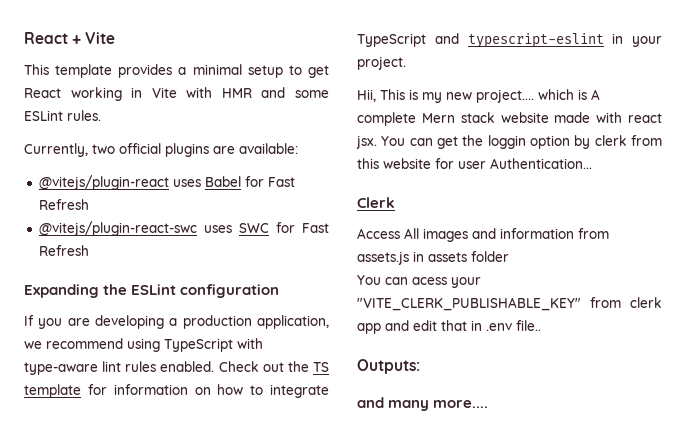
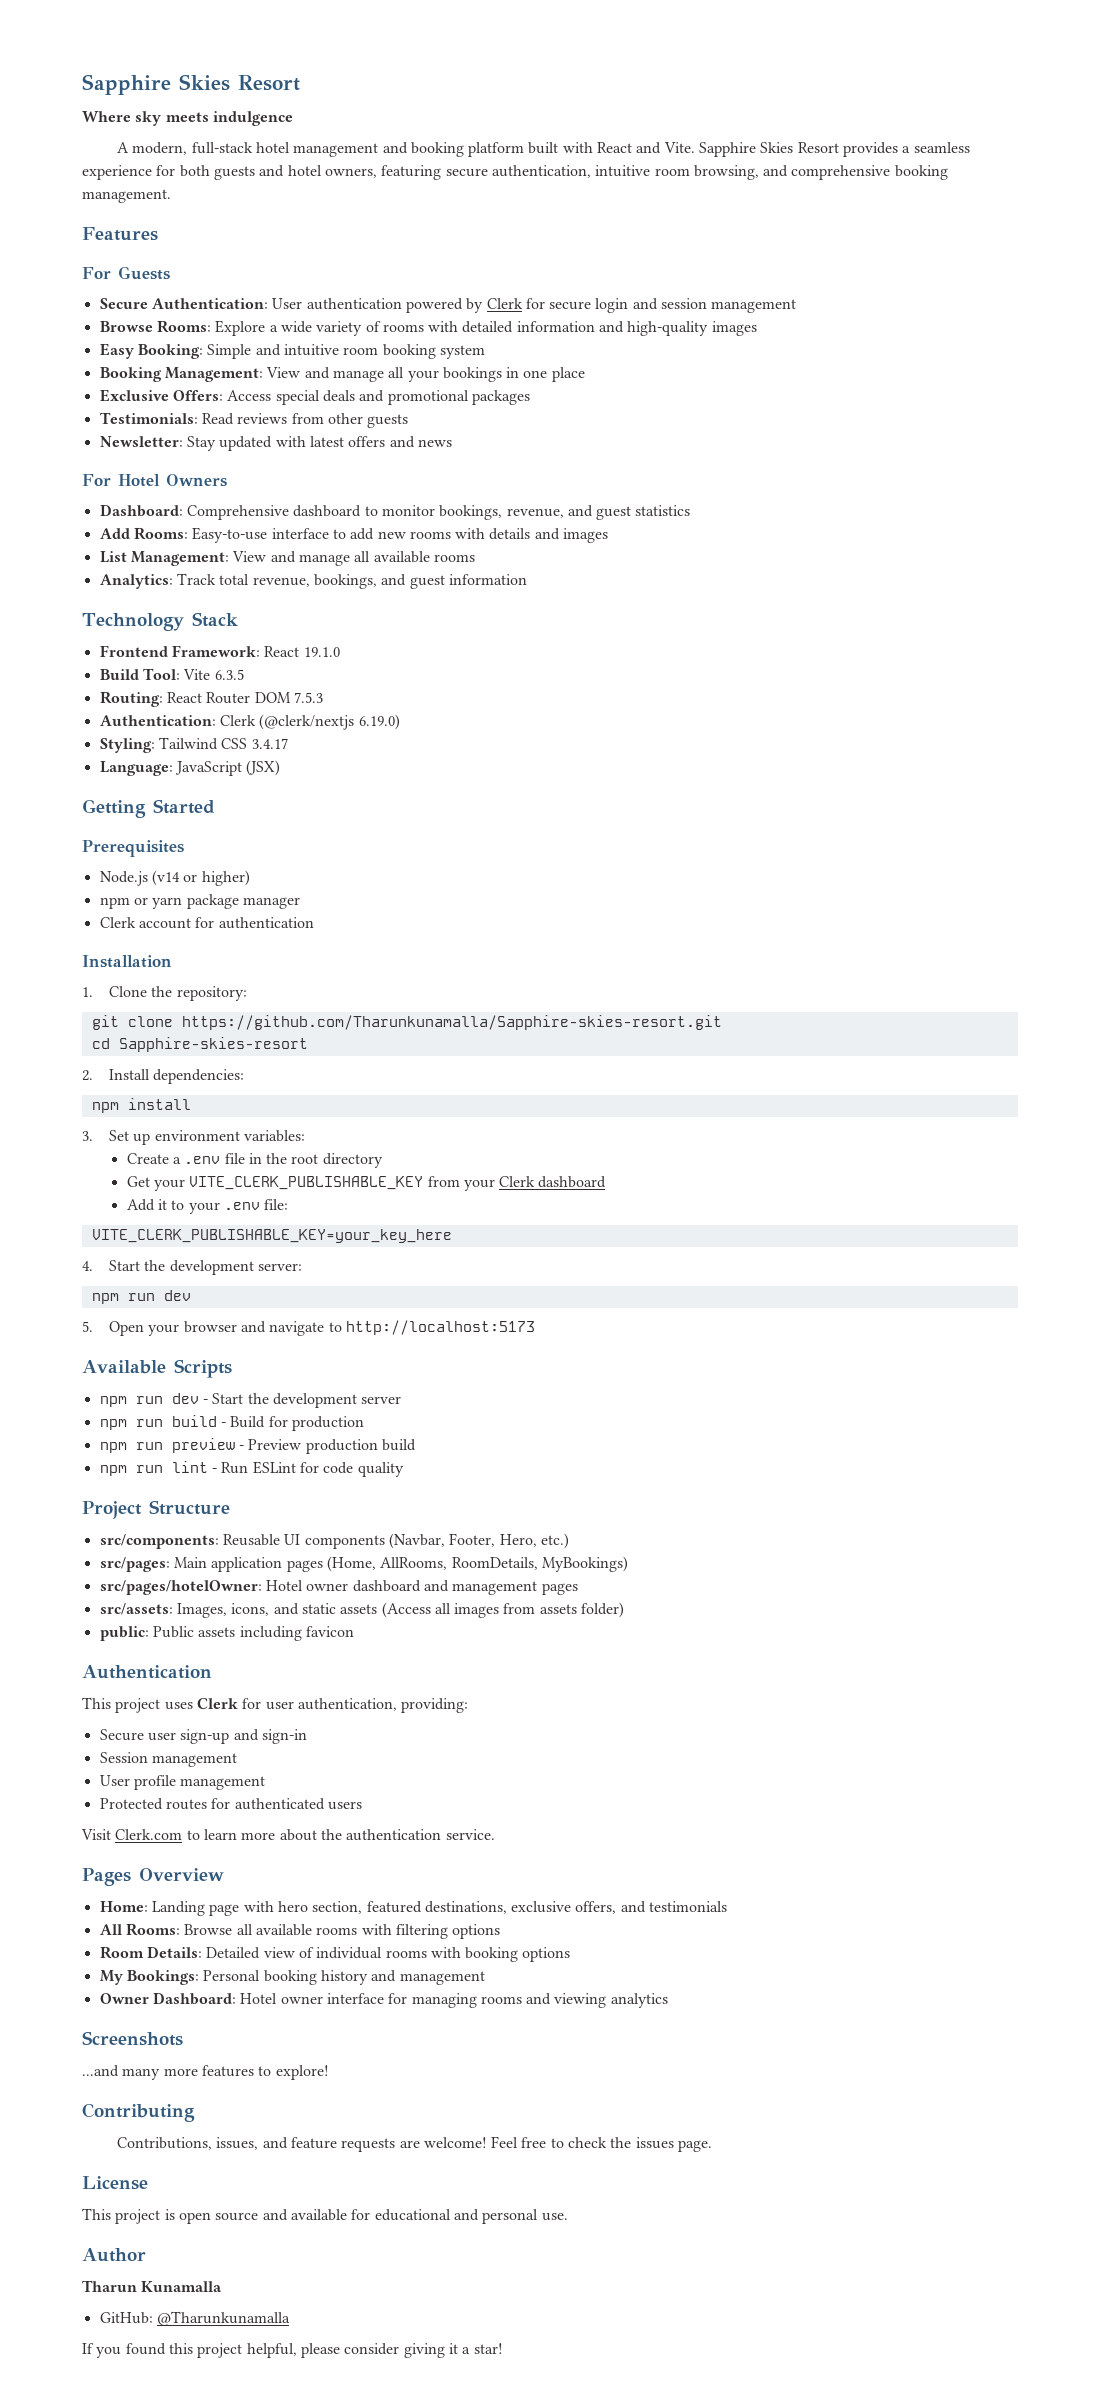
[24,32,116,44] [24,64,329,78] [24,87,329,101] [24,110,101,121] [24,143,298,157] [38,175,295,190] [38,199,89,210] [38,221,329,236] [38,245,89,256] [24,284,280,298] [24,315,329,329] [24,338,263,352] [24,361,329,375] [24,384,330,398] [357,33,662,48] [357,56,406,70] [357,89,600,103] [357,112,662,126] [356,135,662,149] [357,158,592,169] [357,197,395,208] [357,228,609,242] [357,251,509,265] [357,275,481,288] [357,297,662,311] [357,320,541,334] [357,359,420,374] [357,397,489,411] React + Vite // This template provides a minimal setup to get React working in Vite with HMR and some ESLint rules. // Currently, two official plugins are available: // @vitejs/plugin-react uses Babel for Fast Refresh // @vitejs/plugin-react-swc uses SWC for Fast Refresh // Expanding the ESLint configuration // If you are developing a production application, we recommend using TypeScript with type-aware lint rules enabled. Check out the TS template for information on how to integrate TypeScript and typescript-eslint in your project. // Hii, This is my new project.... which is A complete Mern stack website made with react jsx. You can get the loggin option by clerk from this website for user Authentication... // Clerk // Access All images and information from assets.js in assets folder // You can acess your "VITE_CLERK_PUBLISHABLE_KEY" from clerk app and edit that in .env file.. // Outputs: // and many more.... -> [82,74,300,95] [82,111,293,126] [116,142,970,157] [82,165,948,180] [82,189,171,203] [82,227,158,241] [82,266,170,280] [99,298,797,313] [99,320,757,336] [99,343,485,359] [99,367,585,382] [99,389,530,405] [99,412,409,428] [99,436,452,451] [82,474,227,487] [99,504,691,520] [99,527,609,543] [99,551,475,566] [99,573,527,589] [82,612,238,631] [99,645,340,657] [99,668,244,680] [99,691,323,707] [99,714,400,730] [99,737,288,753] [99,760,281,776] [82,799,215,818] [82,840,184,857] [99,870,250,886] [99,894,300,909] [99,917,314,929] [82,955,172,968] [82,986,247,1001] [91,1015,722,1030] [91,1037,308,1052] [82,1069,245,1084] [91,1098,191,1113] [82,1130,305,1145] [126,1153,383,1168] [126,1176,607,1191] [126,1199,289,1214] [91,1229,452,1243] [82,1260,302,1275] [91,1290,191,1304] [82,1320,535,1336] [82,1359,232,1378] [99,1393,402,1408] [99,1415,364,1431] [99,1438,416,1454] [99,1461,404,1477] [82,1500,230,1519] [99,1533,569,1549] [99,1556,628,1572] [99,1580,578,1595] [99,1602,625,1618] [99,1626,354,1641] [82,1665,212,1679] [82,1697,469,1713] [99,1729,307,1744] [99,1752,237,1767] [99,1775,266,1790] [99,1798,362,1810] [81,1829,495,1841] [82,1868,224,1886] [99,1901,728,1916] [99,1923,501,1939] [99,1946,571,1962] [99,1970,485,1985] [99,1992,668,2008] [82,2031,183,2046] [82,2065,329,2080] [82,2103,195,2122] [116,2136,713,2152] [82,2176,148,2190] [82,2208,568,2224] [82,2248,146,2262] [82,2280,223,2292] [99,2311,290,2326] [82,2343,503,2358] Sapphire Skies Resort // Where sky meets indulgence // A modern, full-stack hotel management and booking platform built with React and Vite. Sapphire Skies Resort provides a seamless experience for both guests and hotel owners, featuring secure authentication, intuitive room browsing, and comprehensive booking management. // Features // For Guests // Secure Authentication: User authentication powered by Clerk for secure login and session management // Browse Rooms: Explore a wide variety of rooms with detailed information and high-quality images // Easy Booking: Simple and intuitive room booking system // Booking Management: View and manage all your bookings in one place // Exclusive Offers: Access special deals and promotional packages // Testimonials: Read reviews from other guests // Newsletter: Stay updated with latest offers and news // For Hotel Owners // Dashboard: Comprehensive dashboard to monitor bookings, revenue, and guest statistics // Add Rooms: Easy-to-use interface to add new rooms with details and images // List Management: View and manage all available rooms // Analytics: Track total revenue, bookings, and guest information // Technology Stack // Frontend Framework: React 19.1.0 // Build Tool: Vite 6.3.5 // Routing: React Router DOM 7.5.3 // Authentication: Clerk (@clerk/nextjs 6.19.0) // Styling: Tailwind CSS 3.4.17 // Language: JavaScript (JSX) // Getting Started // Prerequisites // Node.js (v14 or higher) // npm or yarn package manager // Clerk account for authentication // Installation // 1. Clone the repository: // git clone https://github.com/Tharunkunamalla/Sapphire-skies-resort.git // cd Sapphire-skies-resort // 2. Install dependencies: // npm install // 3. Set up environment variables: // Create a .env file in the root directory // Get your VITE_CLERK_PUBLISHABLE_KEY from your Clerk dashboard // Add it to your .env file: // VITE_CLERK_PUBLISHABLE_KEY=your_key_here // 4. Start the development server: // npm run dev // 5. Open your browser and navigate to http://localhost:5173 // Available Scripts // npm run dev - Start the development server // npm run build - Build for production // npm run preview - Preview production build // npm run lint - Run ESLint for code quality // Project Structure // src/components: Reusable UI components (Navbar, Footer, Hero, etc.) // src/pages: Main application pages (Home, AllRooms, RoomDetails, MyBookings) // src/pages/hotelOwner: Hotel owner dashboard and management pages // src/assets: Images, icons, and static assets (Access all images from assets folder) // public: Public assets including favicon // Authentication // This project uses Clerk for user authentication, providing: // Secure user sign-up and sign-in // Session management // User profile management // Protected routes for authenticated users // Visit Clerk.com to learn more about the authentication service. // Pages Overview // Home: Landing page with hero section, featured destinations, exclusive offers, and testimonials // All Rooms: Browse all available rooms with filtering options // Room Details: Detailed view of individual rooms with booking options // My Bookings: Personal booking history and management // Owner Dashboard: Hotel owner interface for managing rooms and viewing analytics // Screenshots // ...and many more features to explore! // Contributing // Contributions, issues, and feature requests are welcome! Feel free to check the issues page. // License // This project is open source and available for educational and personal use. // Author // Tharun Kunamalla // GitHub: @Tharunkunamalla // If you found this project helpful, please consider giving it a star!

